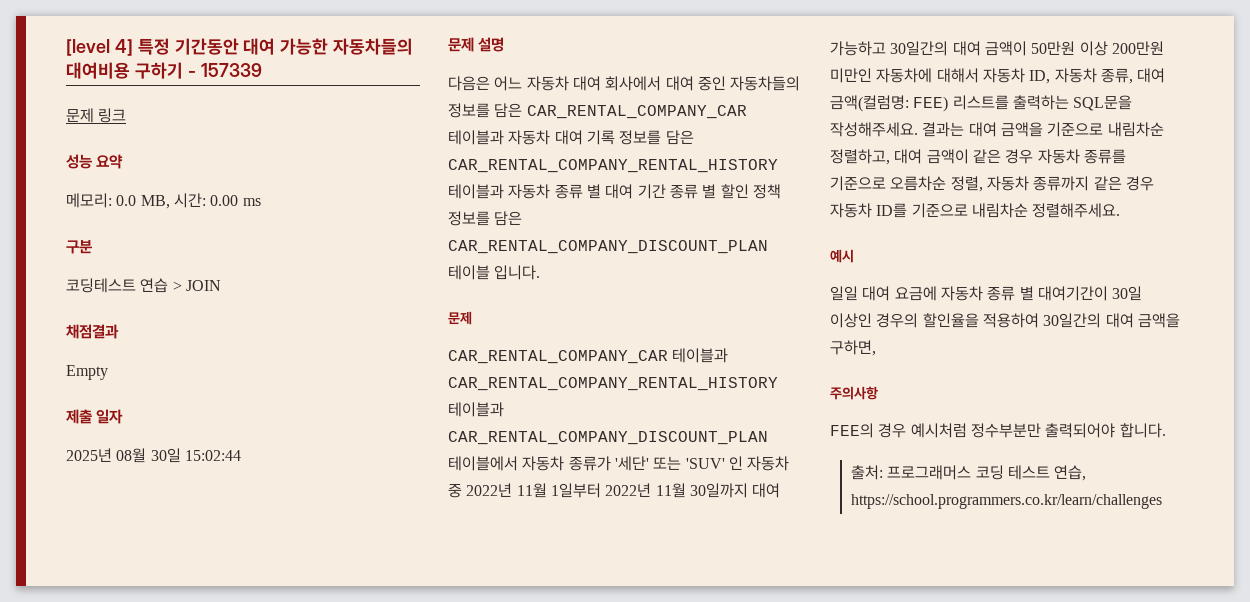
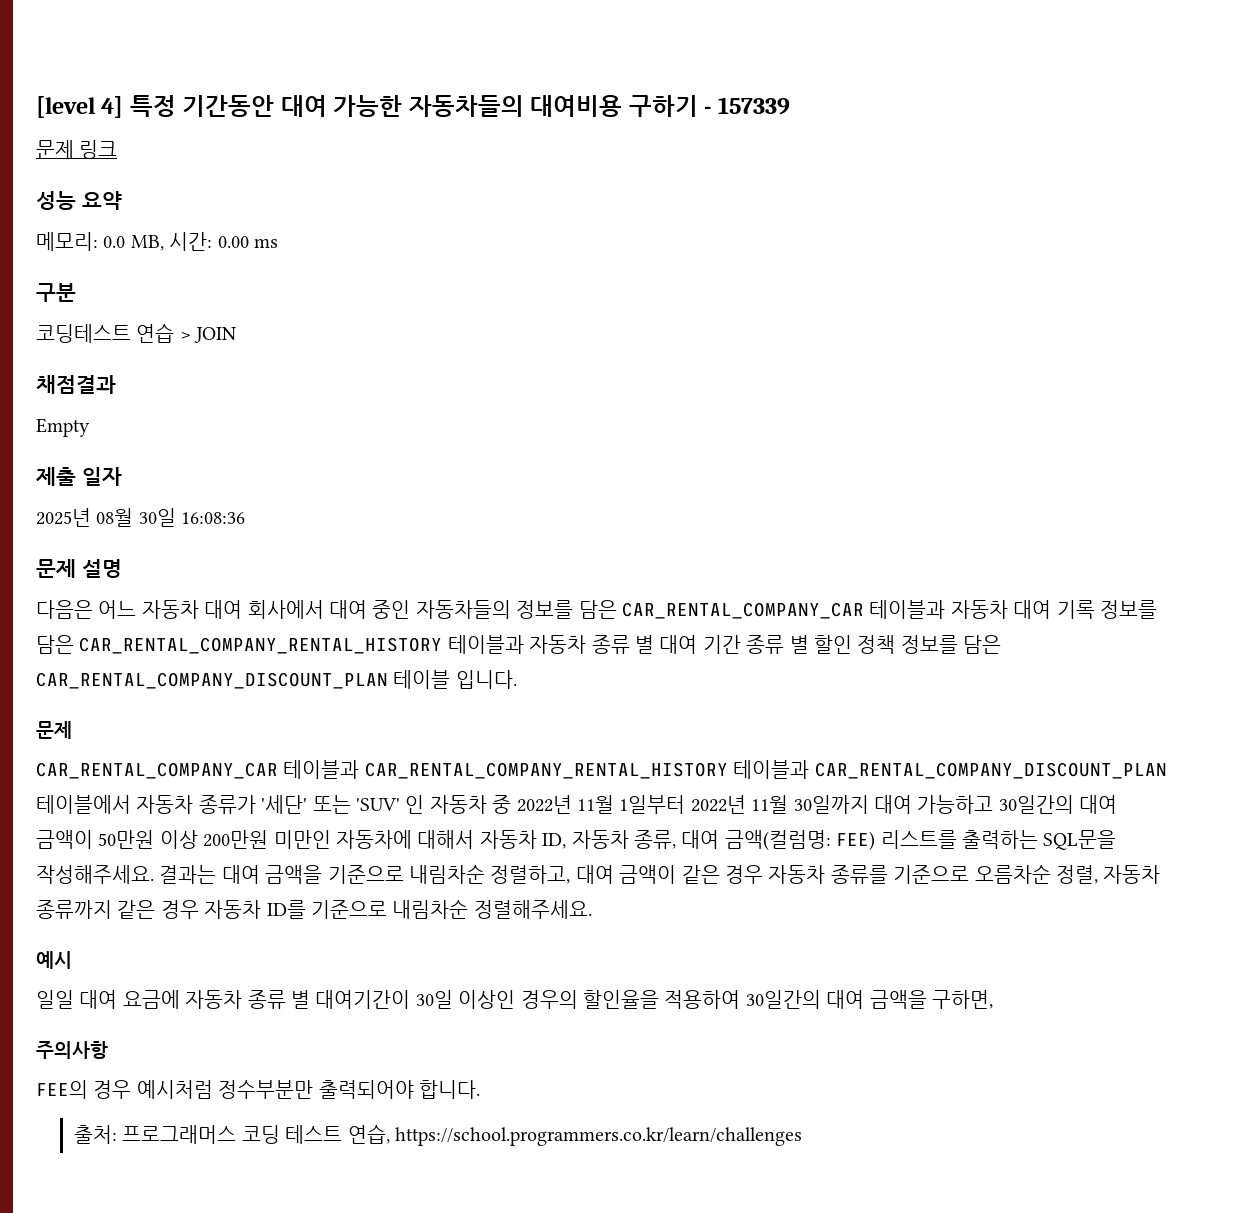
[184,450,241,461] 15:02:44 -> [181,512,246,524] 16:08:36

